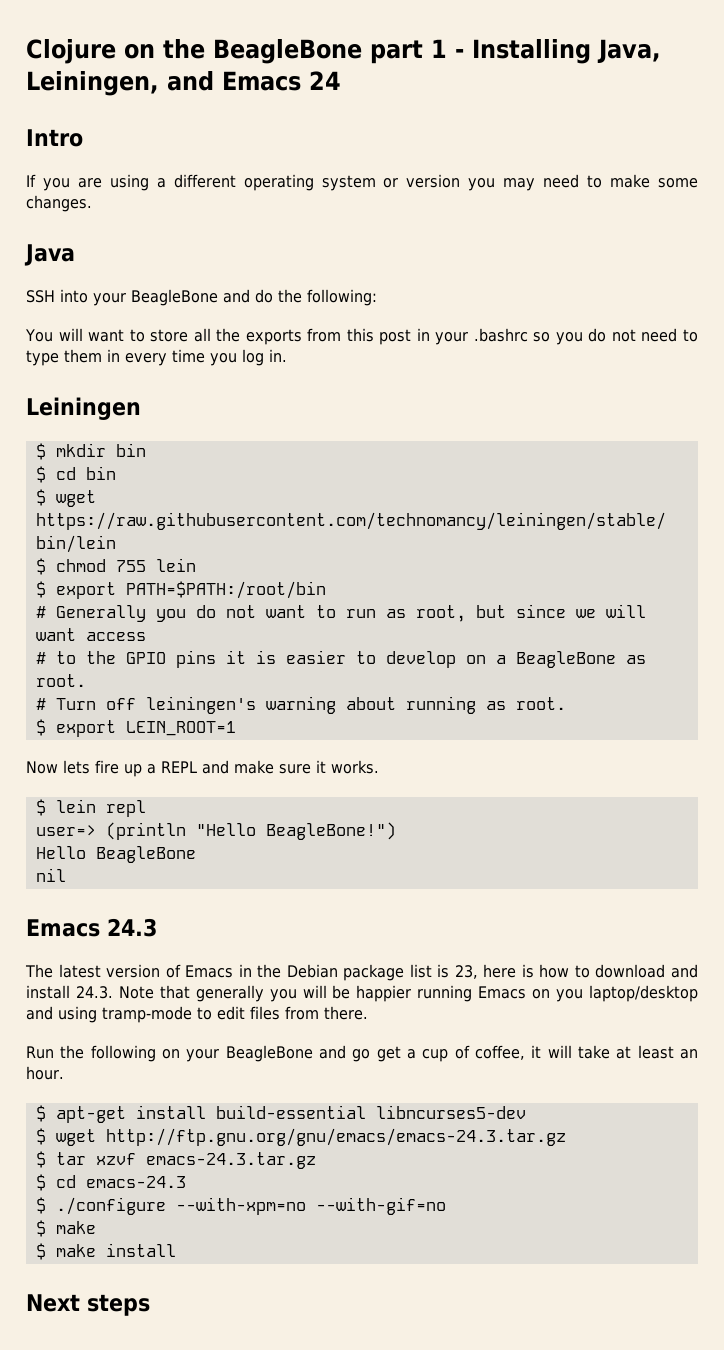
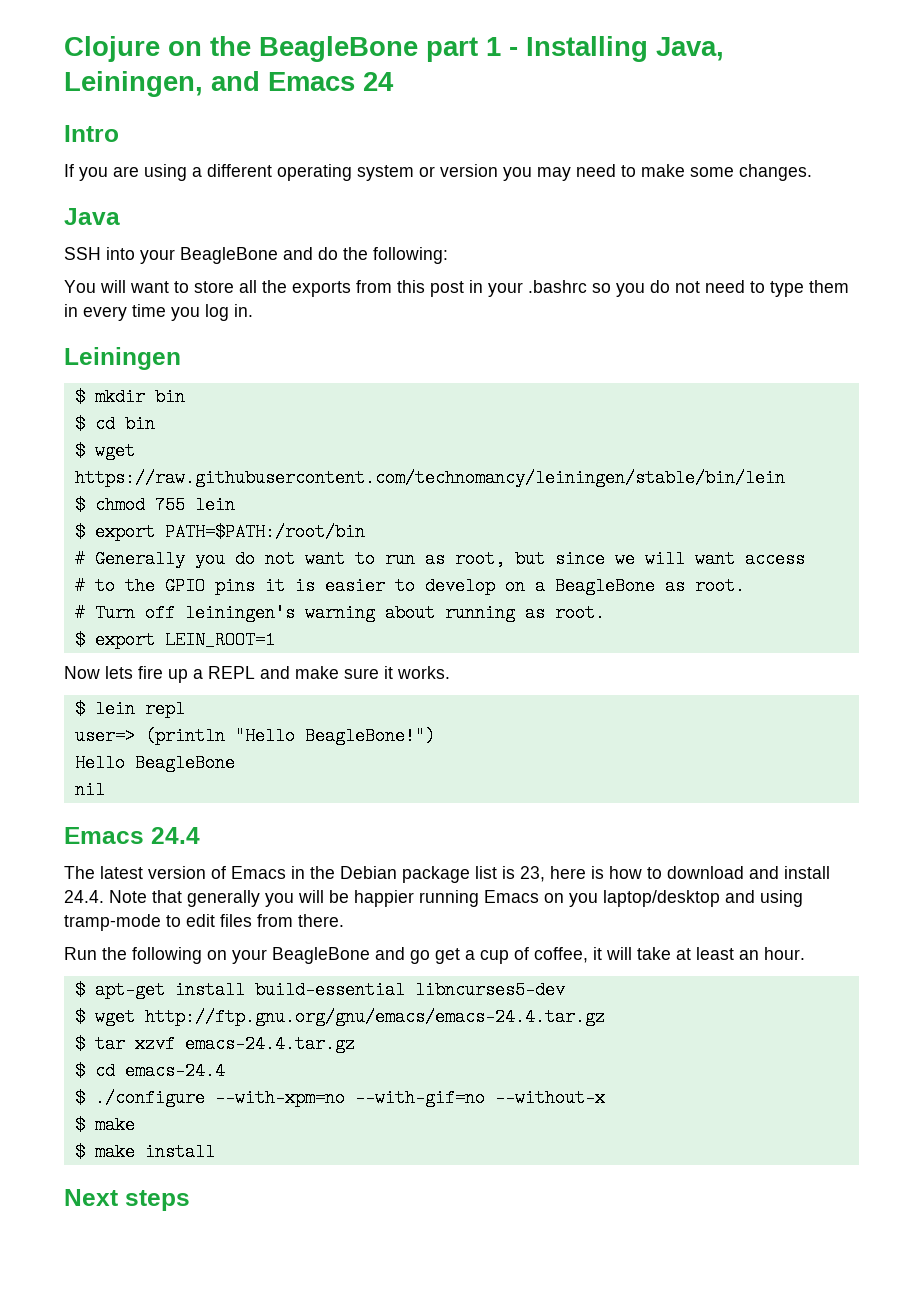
[107,918,157,937] 24.3 -> [151,827,200,844] 24.4
[75,986,113,999] 24.3. -> [64,890,104,903] 24.4.
[105,1128,566,1146] http://ftp.gnu.org/gnu/emacs/emacs-24.3.tar.gz -> [144,1008,605,1026] http://ftp.gnu.org/gnu/emacs/emacs-24.4.tar.gz
[145,1152,316,1169] [35,1174,186,1191] emacs-24.3.tar.gz // $ cd emacs-24.3 -> [184,1035,355,1053] [74,1062,225,1080] emacs-24.4.tar.gz // $ cd emacs-24.4
(446, 1206) none -> [494,1089,605,1107] --without-x

